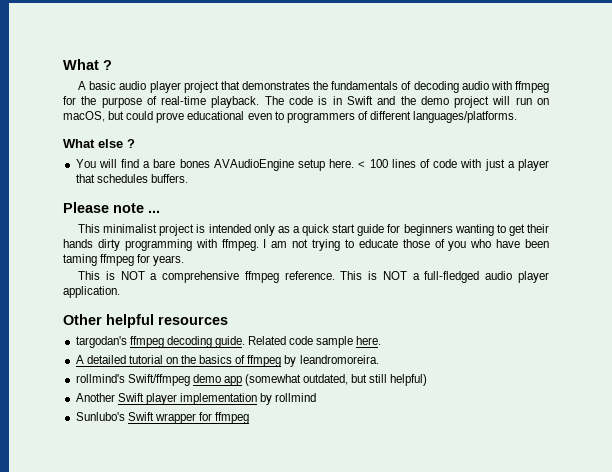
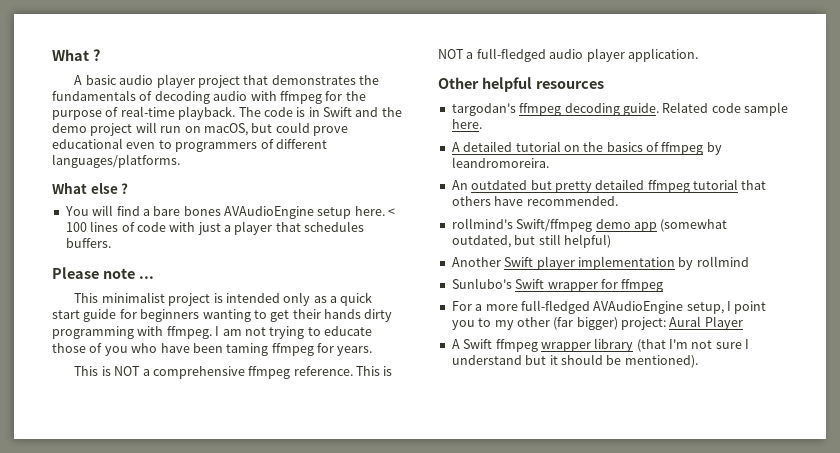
(379, 359) none -> [451,179,767,193] [451,196,618,206] // An outdated but pretty detailed ffmpeg tutorial that others have recommended.
(250, 418) none -> [451,300,767,314] [451,316,743,330] [451,338,750,352] [451,354,698,368] // For a more full-fledged AVAudioEngine setup, I point you to my other (far bigger) project: Aural Player // A Swift ffmpeg wrapper library (that I'm not sure I understand but it should be mentioned).

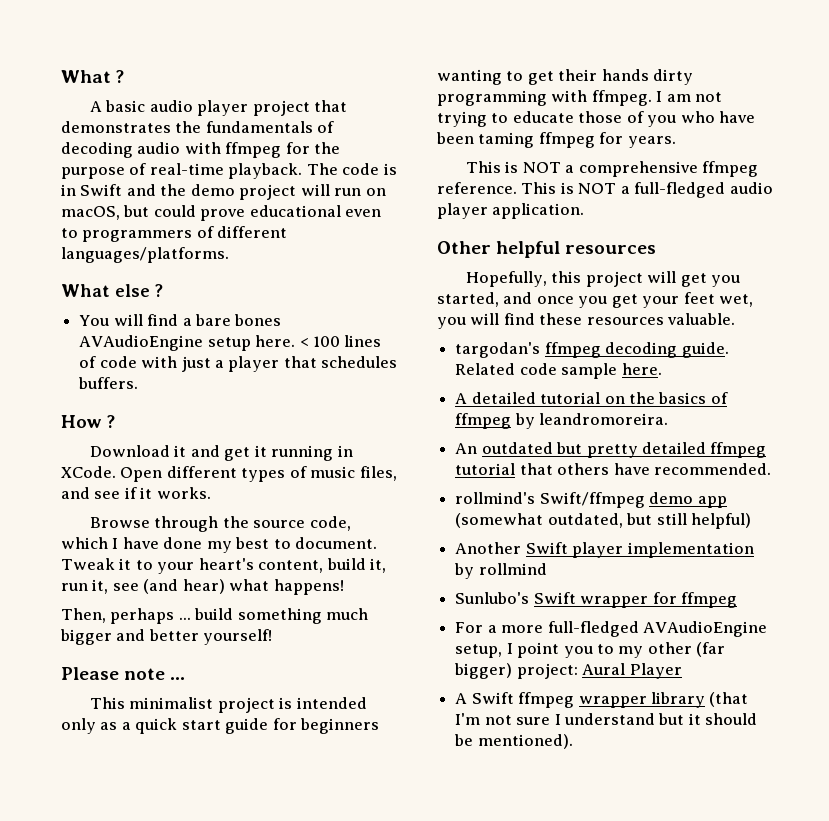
(111, 243) none -> [61,415,116,428] [89,445,353,461] [61,466,397,482] [61,487,211,499] [89,516,351,532] [61,537,378,553] [61,558,387,574] [61,579,344,595] [61,608,369,624] [60,629,273,645] // How ? // Download it and get it running in XCode. Open different types of music files, and see if it works. // Browse through the source code, which I have done my best to document. Tweak it to your heart's content, build it, run it, see (and hear) what happens! // Then, perhaps ... build something much bigger and better yourself!
(604, 85) none -> [465,271,741,287] [437,292,754,308] [437,313,736,329] // Hopefully, this project will get you started, and once you get your feet wet, you will find these resources valuable.

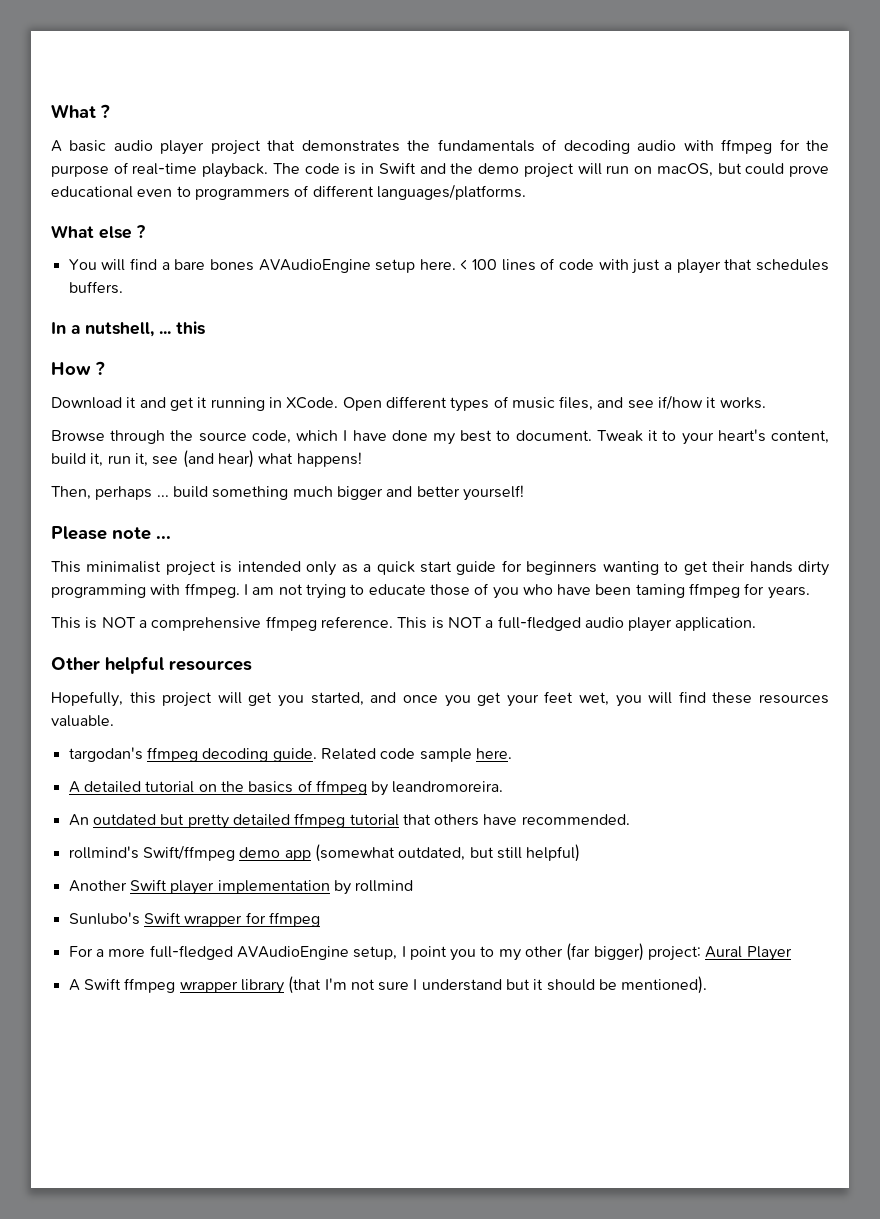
(139, 383) none -> [51,321,205,337] // In a nutshell, ... this
[124,487,137,499] if -> [658,395,704,410] if/how

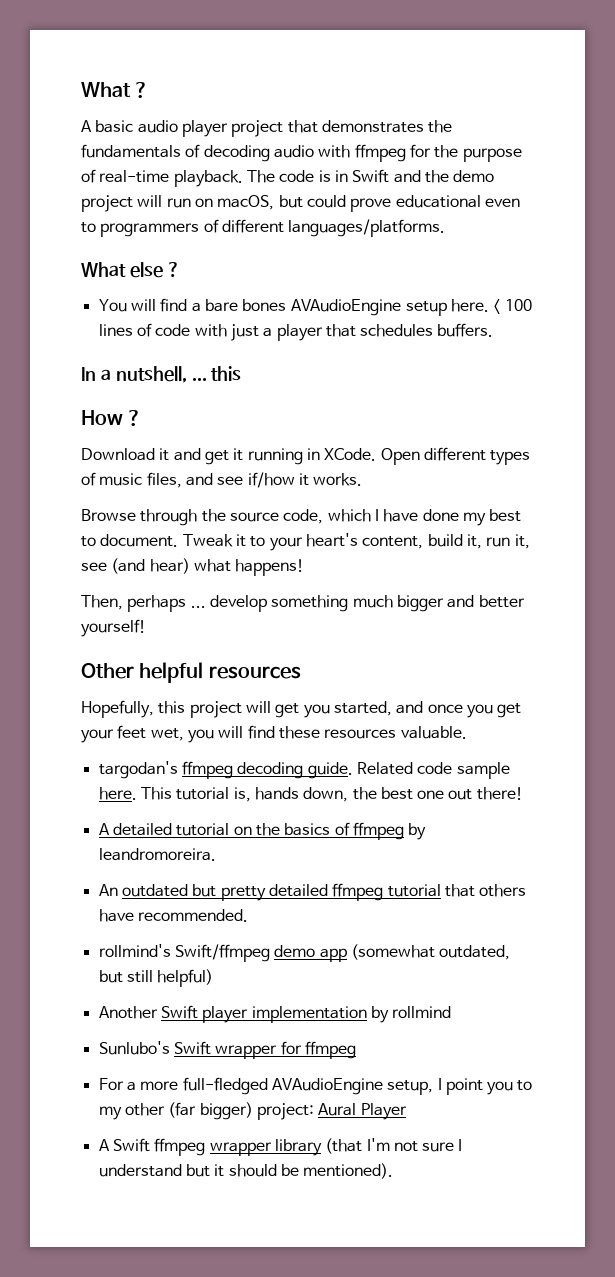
[172,486,208,498] build -> [209,595,267,612] develop
[51,526,171,540] [51,560,830,576] [51,583,810,599] [51,616,757,632] // Please note ... // This minimalist project is intended only as a quick start guide for beginners wanting to get their hands dirty programming with ffmpeg. I am not trying to educate those of you who have been taming ffmpeg for years. // This is NOT a comprehensive ffmpeg reference. This is NOT a full-fledged audio player application. -> (146, 628) none
(512, 753) none -> [140,787,523,802] This tutorial is, hands down, the best one out there!

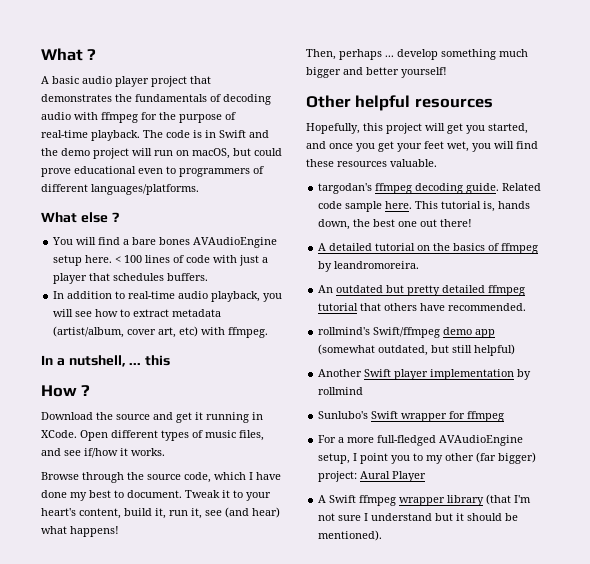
(494, 330) none -> [53,291,283,302] [53,309,222,317] [53,326,269,338] // In addition to real-time audio playback, you will see how to extract metadata (artist/album, cover art, etc) with ffmpeg.
[159,448,170,461] it -> [96,412,150,420] the source

